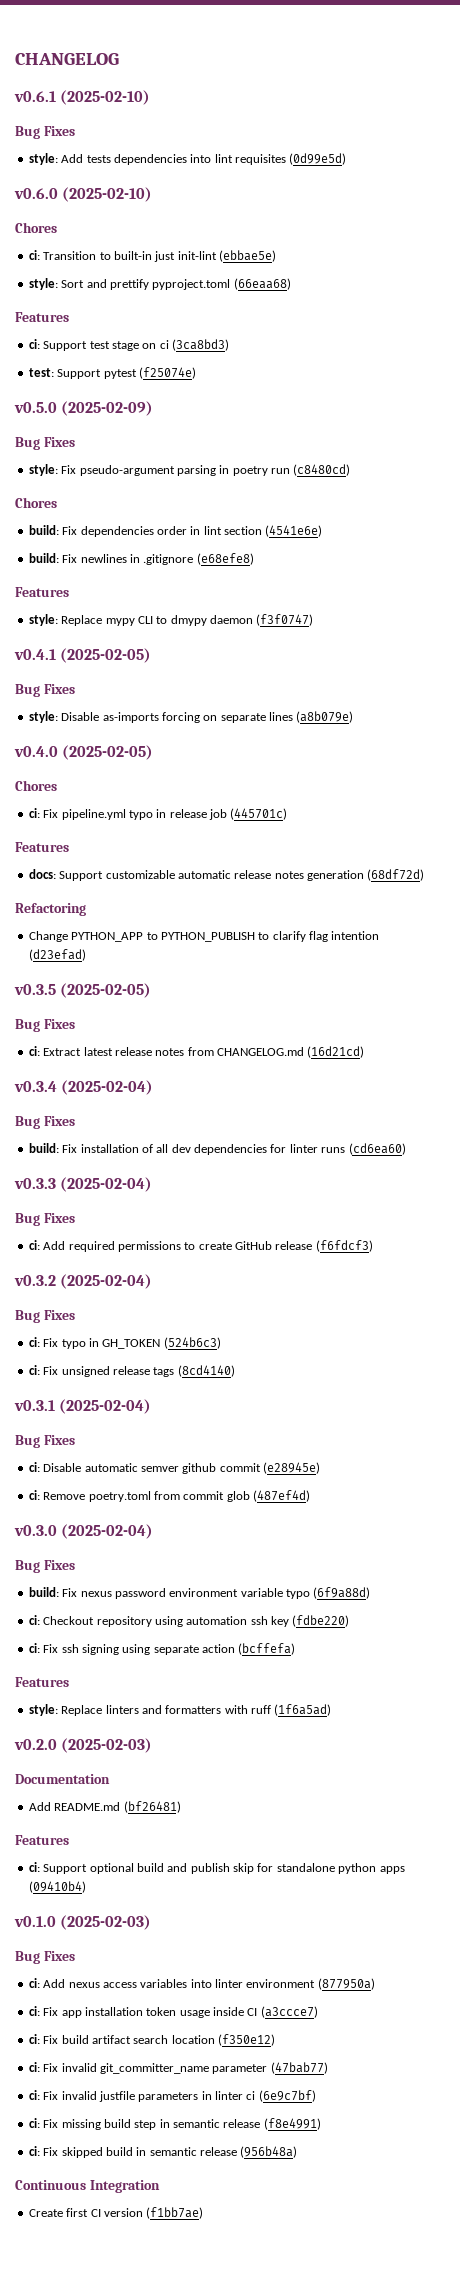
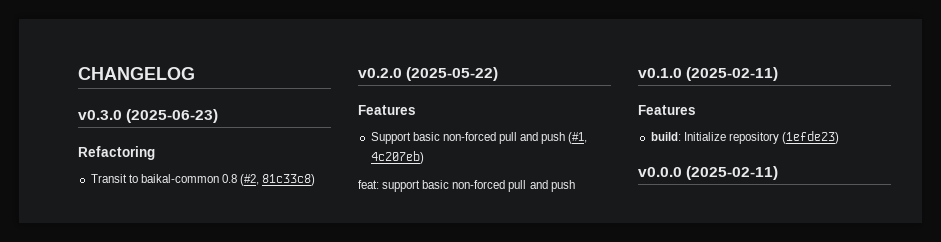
[14,90,151,105] [15,126,75,139] [28,153,347,165] [14,187,153,202] [15,222,57,233] [28,250,276,262] [28,278,291,290] [15,312,69,322] [28,339,229,351] [28,367,196,379] [14,401,154,416] [15,437,75,450] [28,464,351,476] [15,497,57,508] [28,525,323,537] [28,553,254,565] [15,587,69,597] [28,614,314,626] [14,648,152,663] [15,684,75,697] [28,711,354,723] [14,745,154,760] [15,780,57,791] [28,808,288,820] [15,842,69,852] [28,869,425,881] [15,903,86,916] [28,931,380,942] [28,949,86,961] [14,983,152,998] [15,1019,75,1032] [28,1046,365,1058] [14,1080,154,1095] [15,1116,75,1129] [28,1143,406,1155] [14,1177,153,1192] [15,1213,75,1226] [28,1240,373,1252] [14,1274,153,1289] [15,1310,75,1323] [28,1337,221,1349] [28,1365,235,1377] [14,1399,152,1414] [15,1435,75,1448] [28,1462,320,1474] [28,1490,310,1502] [14,1524,154,1539] [15,1560,75,1573] [28,1587,371,1599] [28,1615,350,1627] [28,1643,296,1655] [15,1677,69,1687] [28,1704,332,1716] [14,1738,153,1753] [15,1774,110,1784] [28,1801,181,1813] [15,1835,69,1845] [28,1862,405,1874] [28,1881,86,1893] [14,1915,152,1930] [15,1951,75,1964] [28,1978,375,1990] [28,2006,318,2018] [28,2034,275,2046] [28,2062,328,2074] [28,2090,316,2102] [28,2118,321,2130] [28,2146,298,2158] [15,2180,160,2193] [28,2207,204,2219] v0.6.1 (2025-02-10) // Bug Fixes // style: Add tests dependencies into lint requisites (0d99e5d) // v0.6.0 (2025-02-10) // Chores // ci: Transition to built-in just init-lint (ebbae5e) // style: Sort and prettify pyproject.toml (66eaa68) // Features // ci: Support test stage on ci (3ca8bd3) // test: Support pytest (f25074e) // v0.5.0 (2025-02-09) // Bug Fixes // style: Fix pseudo-argument parsing in poetry run (c8480cd) // Chores // build: Fix dependencies order in lint section (4541e6e) // build: Fix newlines in .gitignore (e68efe8) // Features // style: Replace mypy CLI to dmypy daemon (f3f0747) // v0.4.1 (2025-02-05) // Bug Fixes // style: Disable as-imports forcing on separate lines (a8b079e) // v0.4.0 (2025-02-05) // Chores // ci: Fix pipeline.yml typo in release job (445701c) // Features // docs: Support customizable automatic release notes generation (68df72d) // Refactoring // Change PYTHON_APP to PYTHON_PUBLISH to clarify flag intention (d23efad) // v0.3.5 (2025-02-05) // Bug Fixes // ci: Extract latest release notes from CHANGELOG.md (16d21cd) // v0.3.4 (2025-02-04) // Bug Fixes // build: Fix installation of all dev dependencies for linter runs (cd6ea60) // v0.3.3 (2025-02-04) // Bug Fixes // ci: Add required permissions to create GitHub release (f6fdcf3) // v0.3.2 (2025-02-04) // Bug Fixes // ci: Fix typo in GH_TOKEN (524b6c3) // ci: Fix unsigned release tags (8cd4140) // v0.3.1 (2025-02-04) // Bug Fixes // ci: Disable automatic semver github commit (e28945e) // ci: Remove poetry.toml from commit glob (487ef4d) // v0.3.0 (2025-02-04) // Bug Fixes // build: Fix nexus password environment variable typo (6f9a88d) // ci: Checkout repository using automation ssh key (fdbe220) // ci: Fix ssh signing using separate action (bcffefa) // Features // style: Replace linters and formatters with ruff (1f6a5ad) // v0.2.0 (2025-02-03) // Documentation // Add README.md (bf26481) // Features // ci: Support optional build and publish skip for standalone python apps (09410b4) // v0.1.0 (2025-02-03) // Bug Fixes // ci: Add nexus access variables into linter environment (877950a) // ci: Fix app installation token usage inside CI (a3ccce7) // ci: Fix build artifact search location (f350e12) // ci: Fix invalid git_committer_name parameter (47bab77) // ci: Fix invalid justfile parameters in linter ci (6e9c7bf) // ci: Fix missing build step in semantic release (f8e4991) // ci: Fix skipped build in semantic release (956b48a) // Continuous Integration // Create first CI version (f1bb7ae) -> [78,109,219,123] [78,146,155,160] [90,174,316,186] [358,67,499,81] [358,105,416,115] [370,132,588,144] [370,151,424,164] [358,180,575,192] [638,67,779,81] [638,105,696,115] [650,131,839,144] [638,166,779,180] v0.3.0 (2025-06-23) // Refactoring // Transit to baikal-common 0.8 (#2, 81c33c8) // v0.2.0 (2025-05-22) // Features // Support basic non-forced pull and push (#1, 4c207eb) // feat: support basic non-forced pull and push // v0.1.0 (2025-02-11) // Features // build: Initialize repository (1efde23) // v0.0.0 (2025-02-11)

